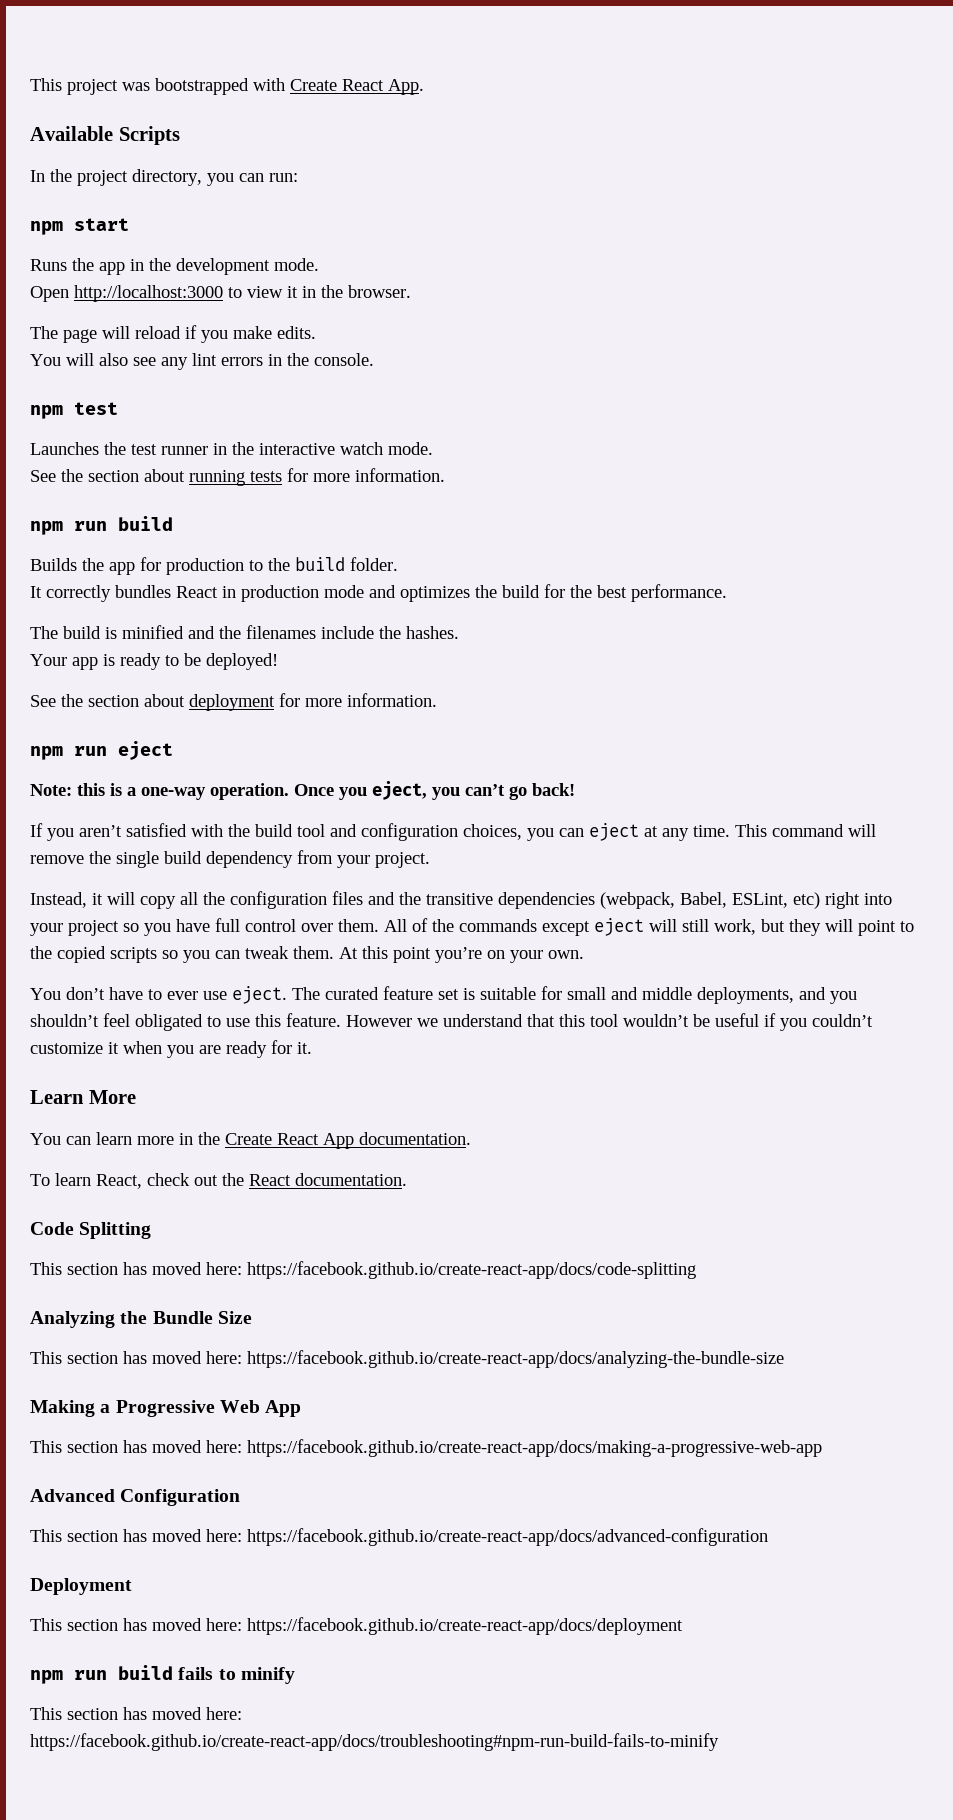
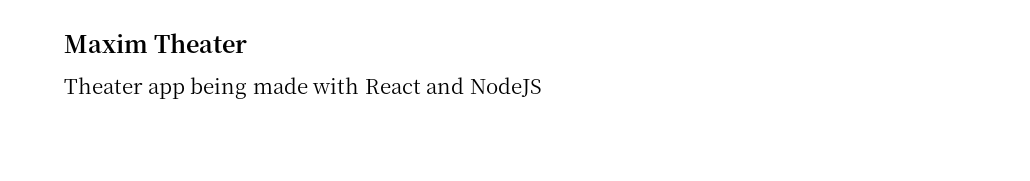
[30,78,424,95] [30,126,180,145] [30,169,298,186] [30,218,129,235] [30,258,319,275] [30,285,411,302] [30,325,316,343] [30,353,374,370] [30,402,118,419] [30,442,433,455] [30,468,445,486] [30,516,173,535] [30,557,398,575] [30,584,727,602] [30,625,459,639] [30,653,278,670] [30,693,437,711] [30,741,173,760] [30,781,575,800] [30,823,876,841] [30,850,430,868] [30,891,892,909] [30,918,914,936] [30,946,584,963] [30,986,857,1004] [30,1013,873,1031] [30,1040,312,1058] [30,1090,136,1104] [30,1132,471,1149] [30,1173,407,1189] [30,1222,152,1239] [30,1261,696,1279] [30,1311,252,1328] [30,1350,784,1368] [30,1400,302,1417] [30,1439,822,1457] [30,1489,241,1506] [30,1528,768,1546] [30,1578,132,1595] [30,1617,683,1635] [30,1665,295,1684] [30,1707,242,1720] [30,1733,719,1751] This project was bootstrapped with Create React App. // Available Scripts // In the project directory, you can run: // npm start // Runs the app in the development mode. // Open http://localhost:3000 to view it in the browser. // The page will reload if you make edits. // You will also see any lint errors in the console. // npm test // Launches the test runner in the interactive watch mode. // See the section about running tests for more information. // npm run build // Builds the app for production to the build folder. // It correctly bundles React in production mode and optimizes the build for the best performance. // The build is minified and the filenames include the hashes. // Your app is ready to be deployed! // See the section about deployment for more information. // npm run eject // Note: this is a one-way operation. Once you eject, you can’t go back! // If you aren’t satisfied with the build tool and configuration choices, you can eject at any time. This command will remove the single build dependency from your project. // Instead, it will copy all the configuration files and the transitive dependencies (webpack, Babel, ESLint, etc) right into your project so you have full control over them. All of the commands except eject will still work, but they will point to the copied scripts so you can tweak them. At this point you’re on your own. // You don’t have to ever use eject. The curated feature set is suitable for small and middle deployments, and you shouldn’t feel obligated to use this feature. However we understand that this tool wouldn’t be useful if you couldn’t customize it when you are ready for it. // Learn More // You can learn more in the Create React App documentation. // To learn React, check out the React documentation. // Code Splitting // This section has moved here: https://facebook.github.io/create-react-app/docs/code-splitting // Analyzing the Bundle Size // This section has moved here: https://facebook.github.io/create-react-app/docs/analyzing-the-bundle-size // Making a Progressive Web App // This section has moved here: https://facebook.github.io/create-react-app/docs/making-a-progressive-web-app // Advanced Configuration // This section has moved here: https://facebook.github.io/create-react-app/docs/advanced-configuration // Deployment // This section has moved here: https://facebook.github.io/create-react-app/docs/deployment // npm run build fails to minify // This section has moved here: https://facebook.github.io/create-react-app/docs/troubleshooting#npm-run-build-fails-to-minify -> [64,33,248,53] [64,77,542,99] Maxim Theater // Theater app being made with React and NodeJS

